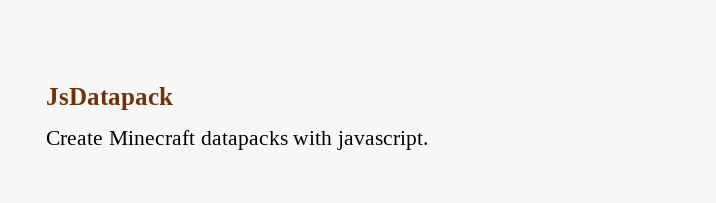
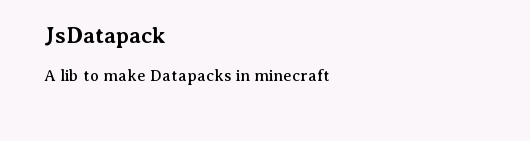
[46,130,429,150] Create Minecraft datapacks with javascript. -> [44,69,330,85] A lib to make Datapacks in minecraft

